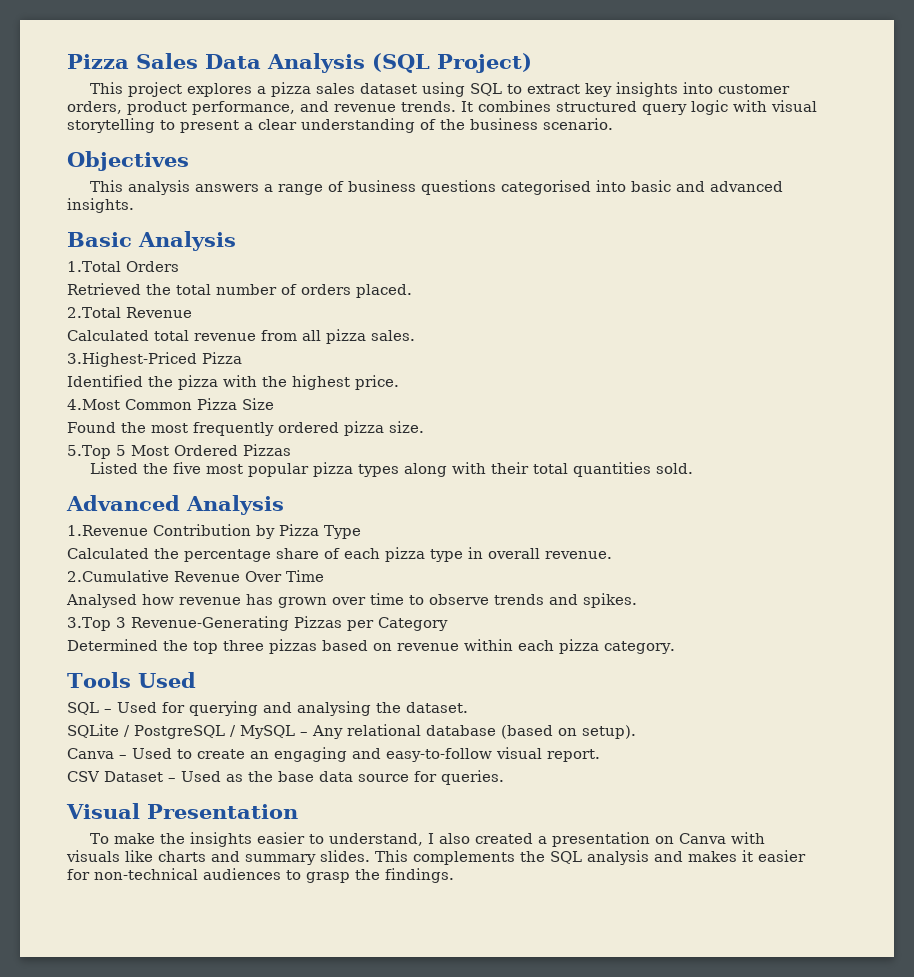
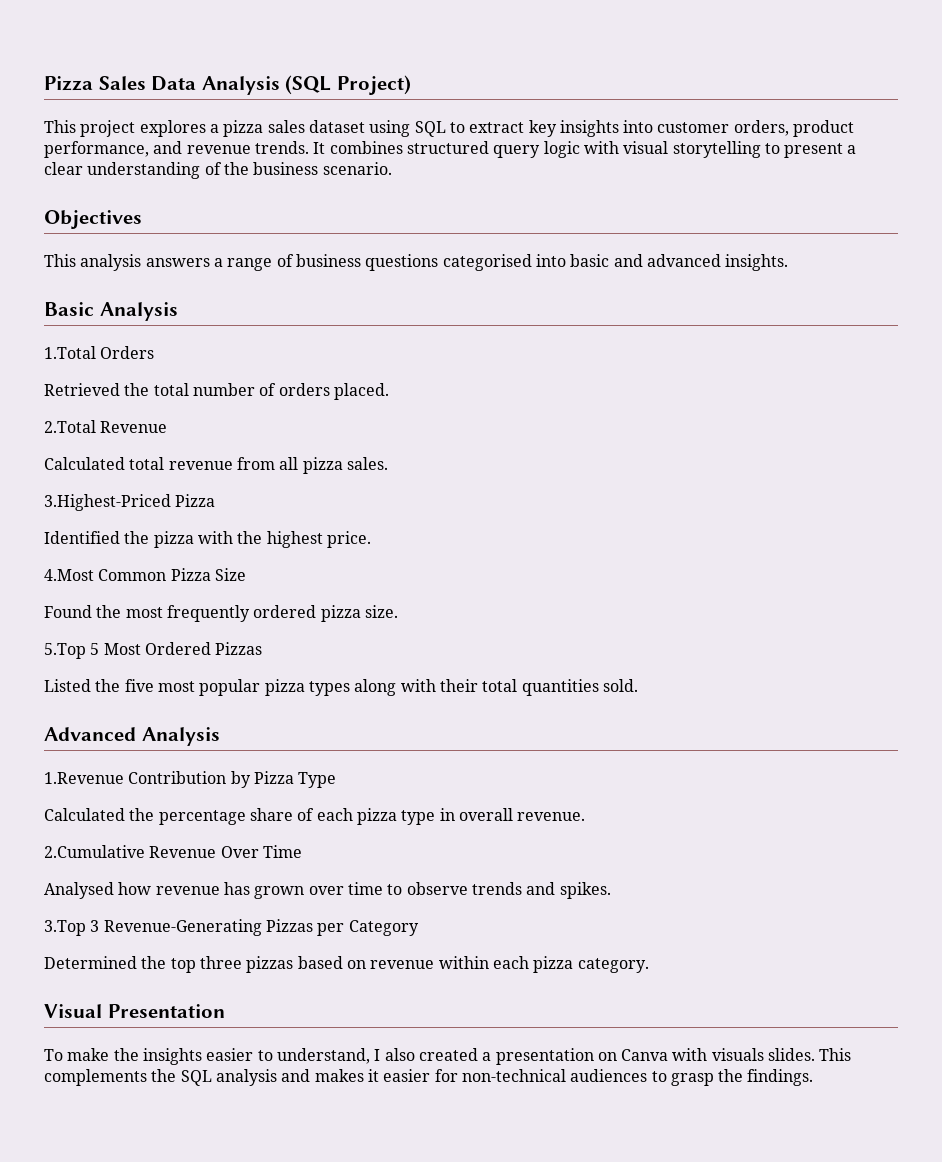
[67,672,196,688] [67,701,468,716] [67,724,636,739] [67,747,600,762] [67,770,504,785] // Tools Used // SQL – Used for querying and analysing the dataset. // SQLite / PostgreSQL / MySQL – Any relational database (based on setup). // Canva – Used to create an engaging and easy-to-follow visual report. // CSV Dataset – Used as the base data source for queries. -> (649, 965) none
[125,850,316,865] like charts and summary -> (764, 1054) none

